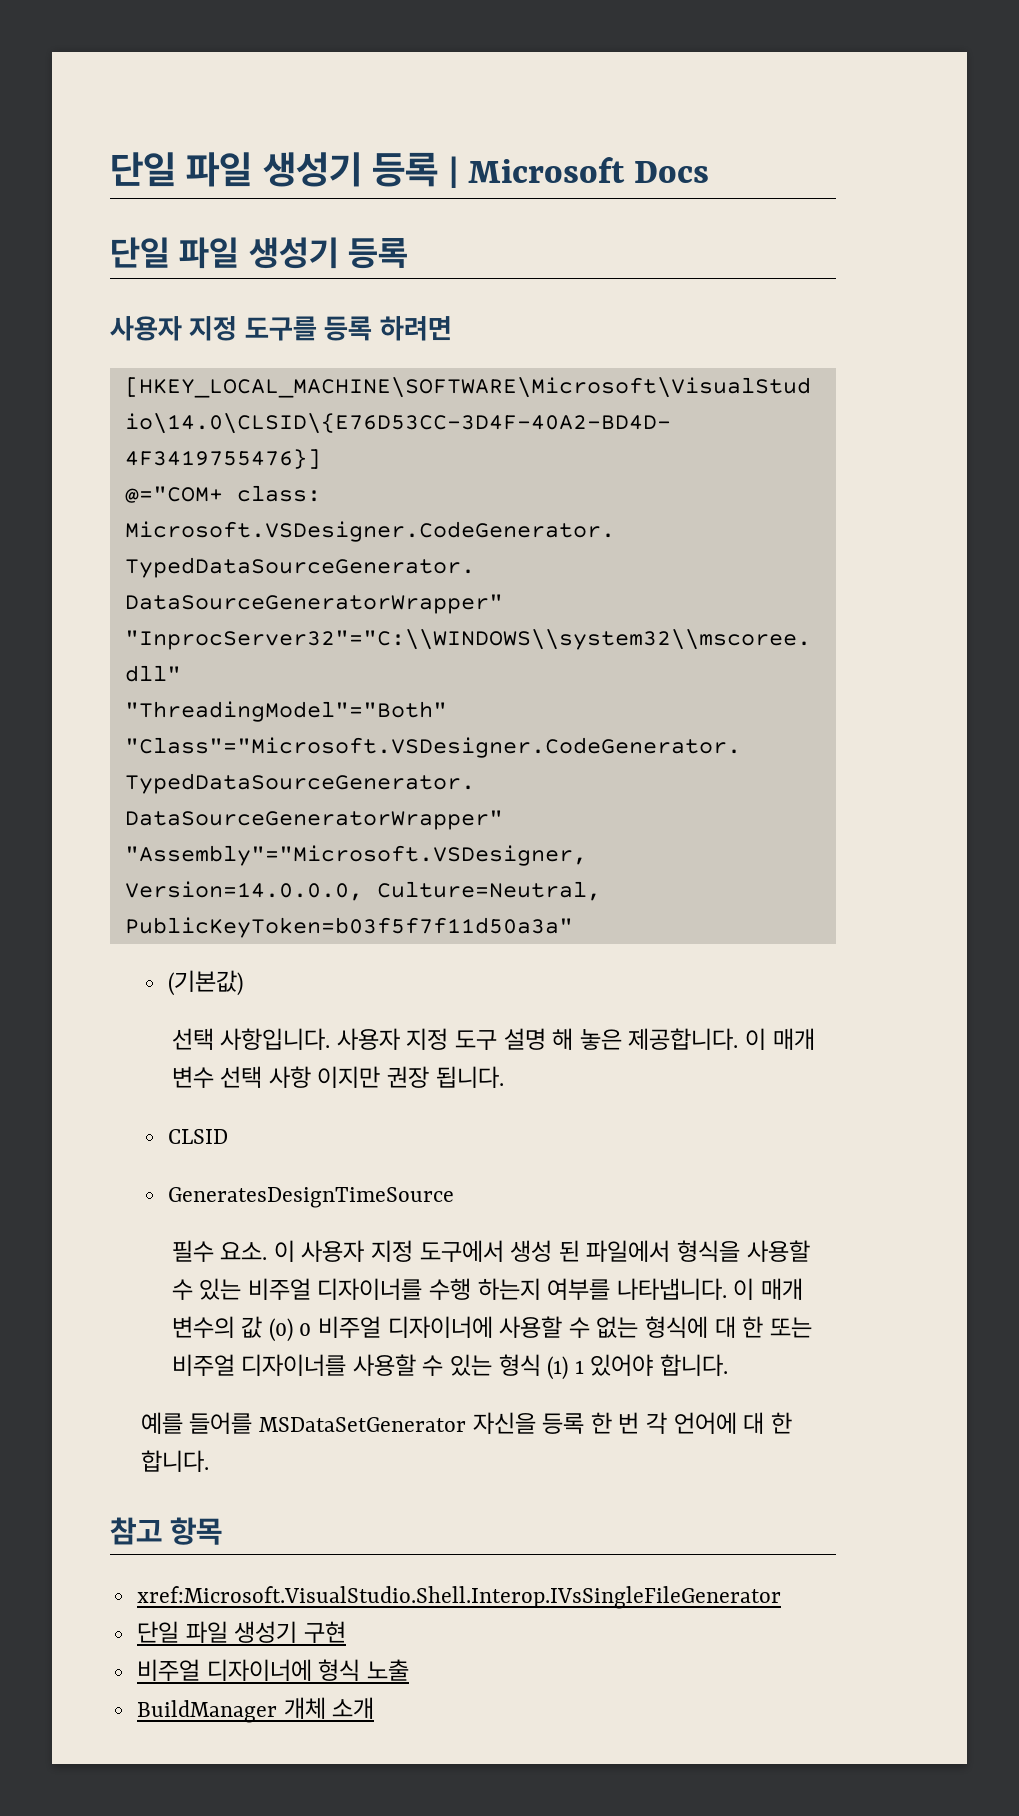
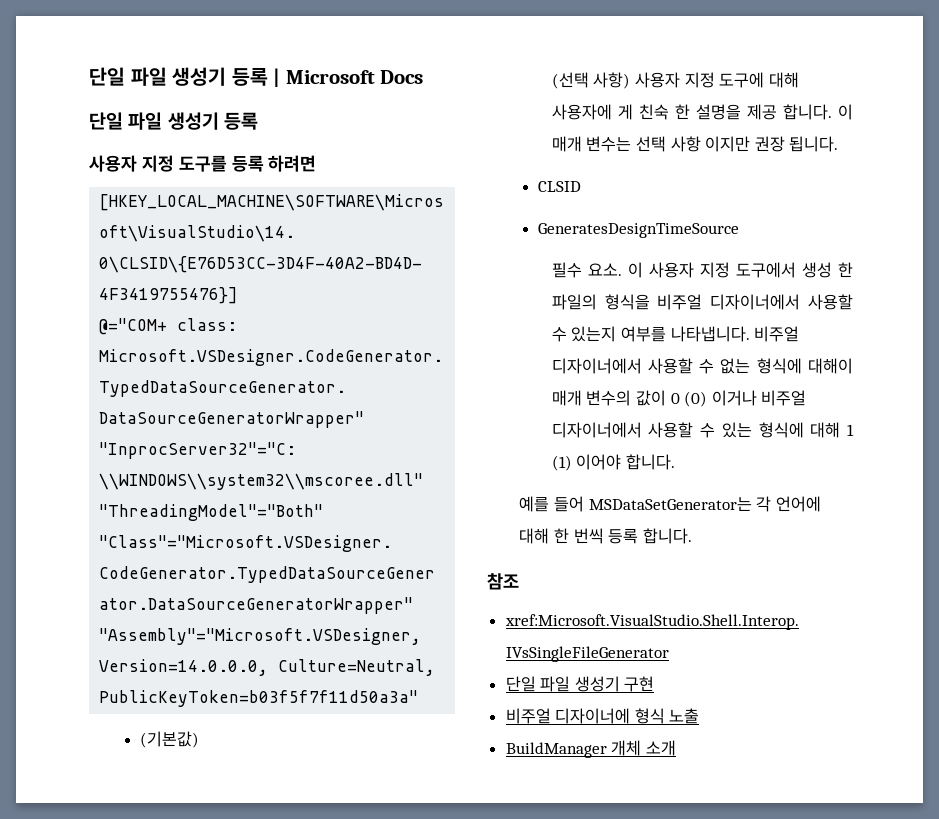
[171,1028,815,1050] [171,1066,214,1088] 선택 사항입니다. 사용자 지정 도구 설명 해 놓은 제공합니다. 이 매개 변수 -> [551,72,799,89] [551,104,853,120] [551,136,632,152] (선택 사항) 사용자 지정 도구에 대해 사용자에 게 친숙 한 설명을 제공 합니다. 이 매개 변수는
[558,1240,810,1262] [171,1278,804,1300] [171,1316,812,1342] [171,1354,729,1380] [140,1412,792,1434] [140,1450,209,1472] [110,1517,223,1545] 된 파일에서 형식을 사용할 수 있는 비주얼 디자이너를 수행 하는지 여부를 나타냅니다. 이 매개 변수의 값 (0) 0 비주얼 디자이너에 사용할 수 없는 형식에 대 한 또는 비주얼 디자이너를 사용할 수 있는 형식 (1) 1 있어야 합니다. // 예를 들어를 MSDataSetGenerator 자신을 등록 한 번 각 언어에 대 한 합니다. // 참고 항목 -> [838,262,853,278] [551,294,853,310] [551,326,800,342] [551,358,853,374] [551,390,807,407] [551,422,854,438] [551,454,675,471] [519,496,821,512] [519,528,692,544] [487,573,519,590] 한 파일의 형식을 비주얼 디자이너에서 사용할 수 있는지 여부를 나타냅니다. 비주얼 디자이너에서 사용할 수 없는 형식에 대해이 매개 변수의 값이 0 (0) 이거나 비주얼 디자이너에서 사용할 수 있는 형식에 대해 1 (1) 이어야 합니다. // 예를 들어 MSDataSetGenerator는 각 언어에 대해 한 번씩 등록 합니다. // 참조

